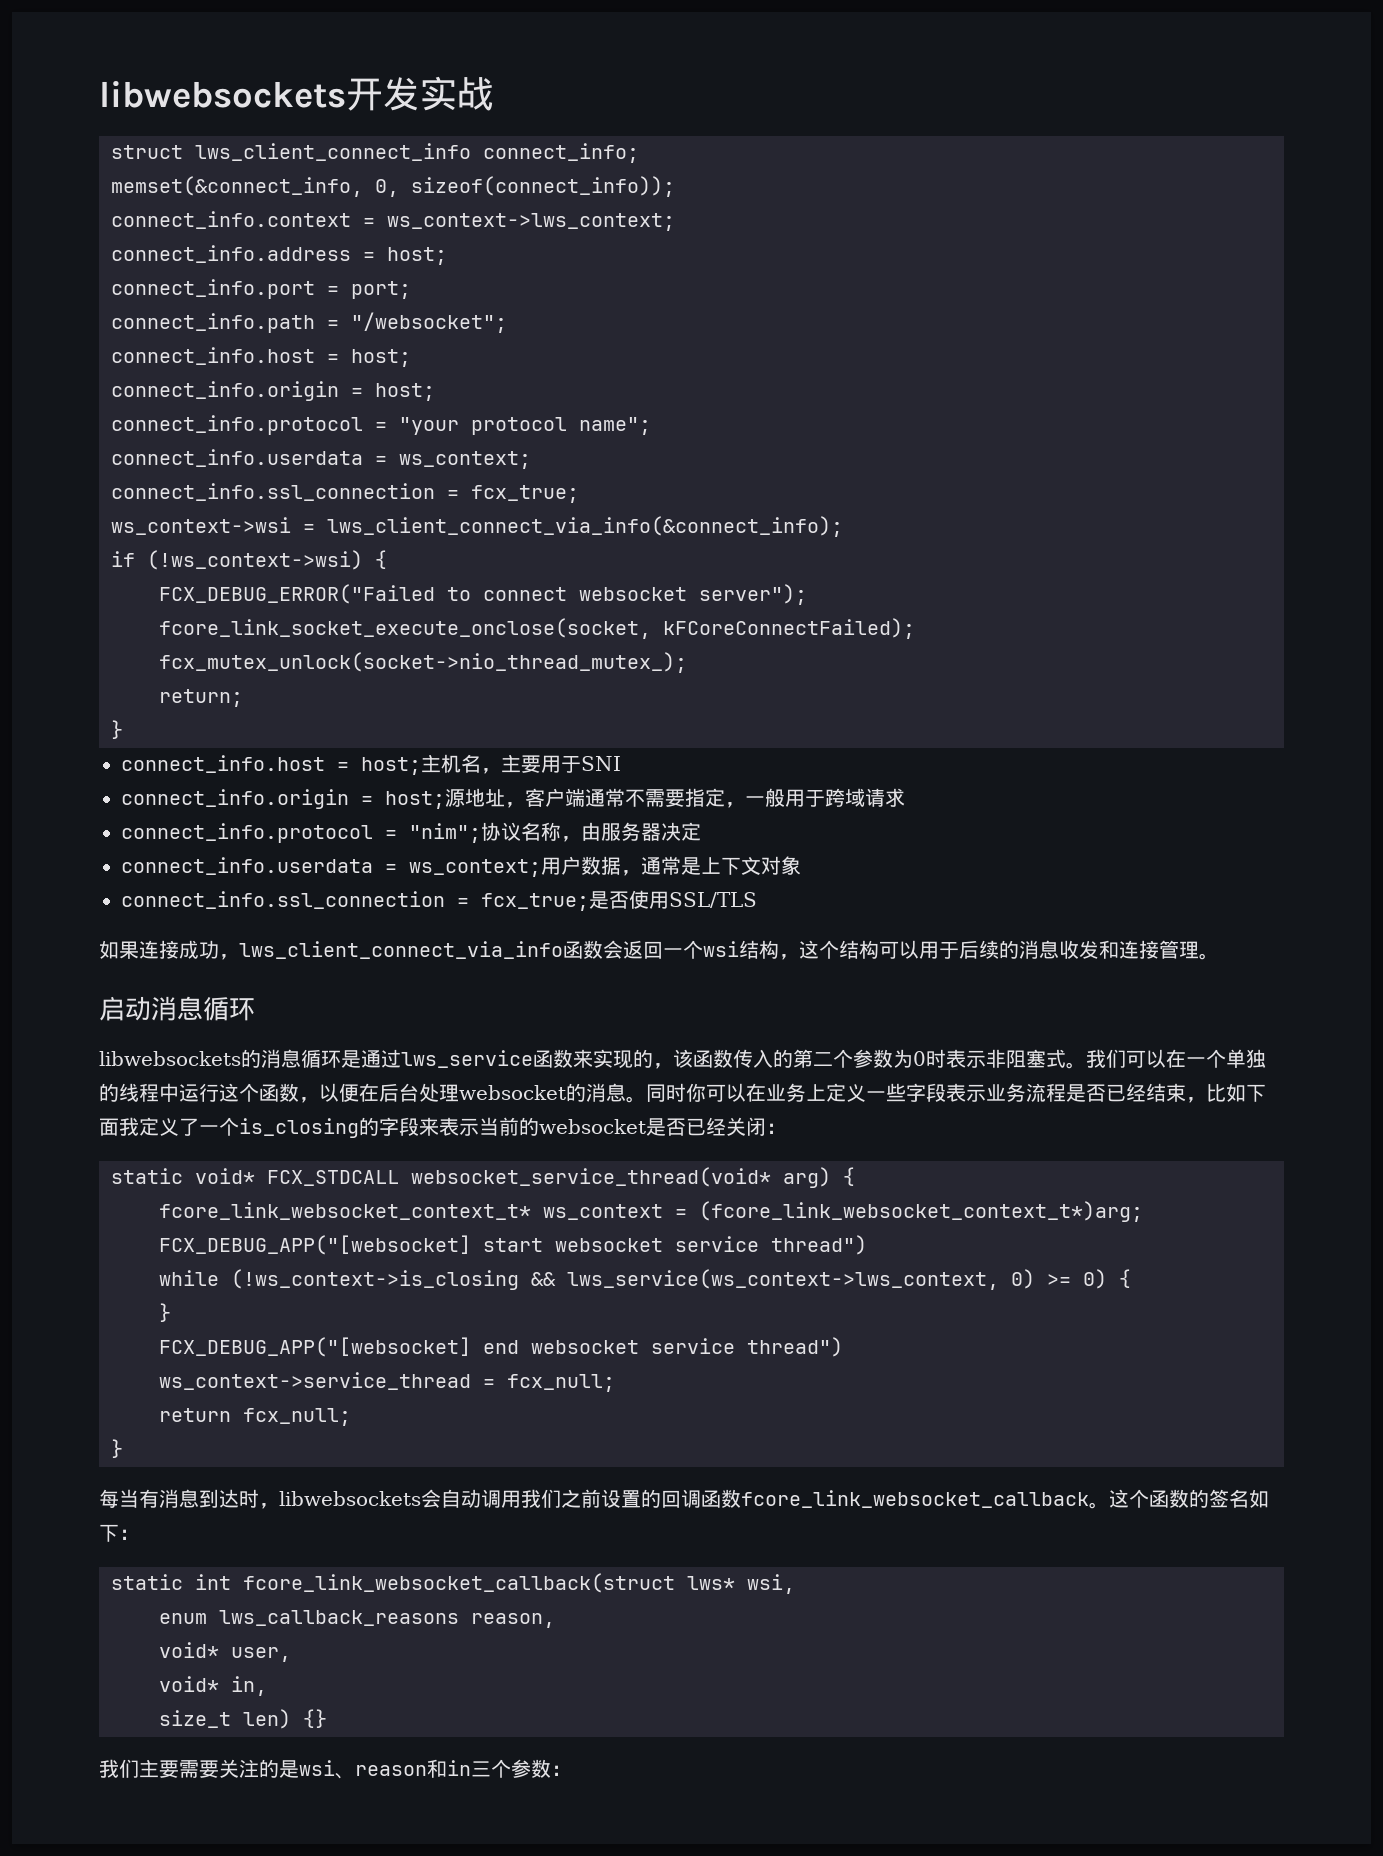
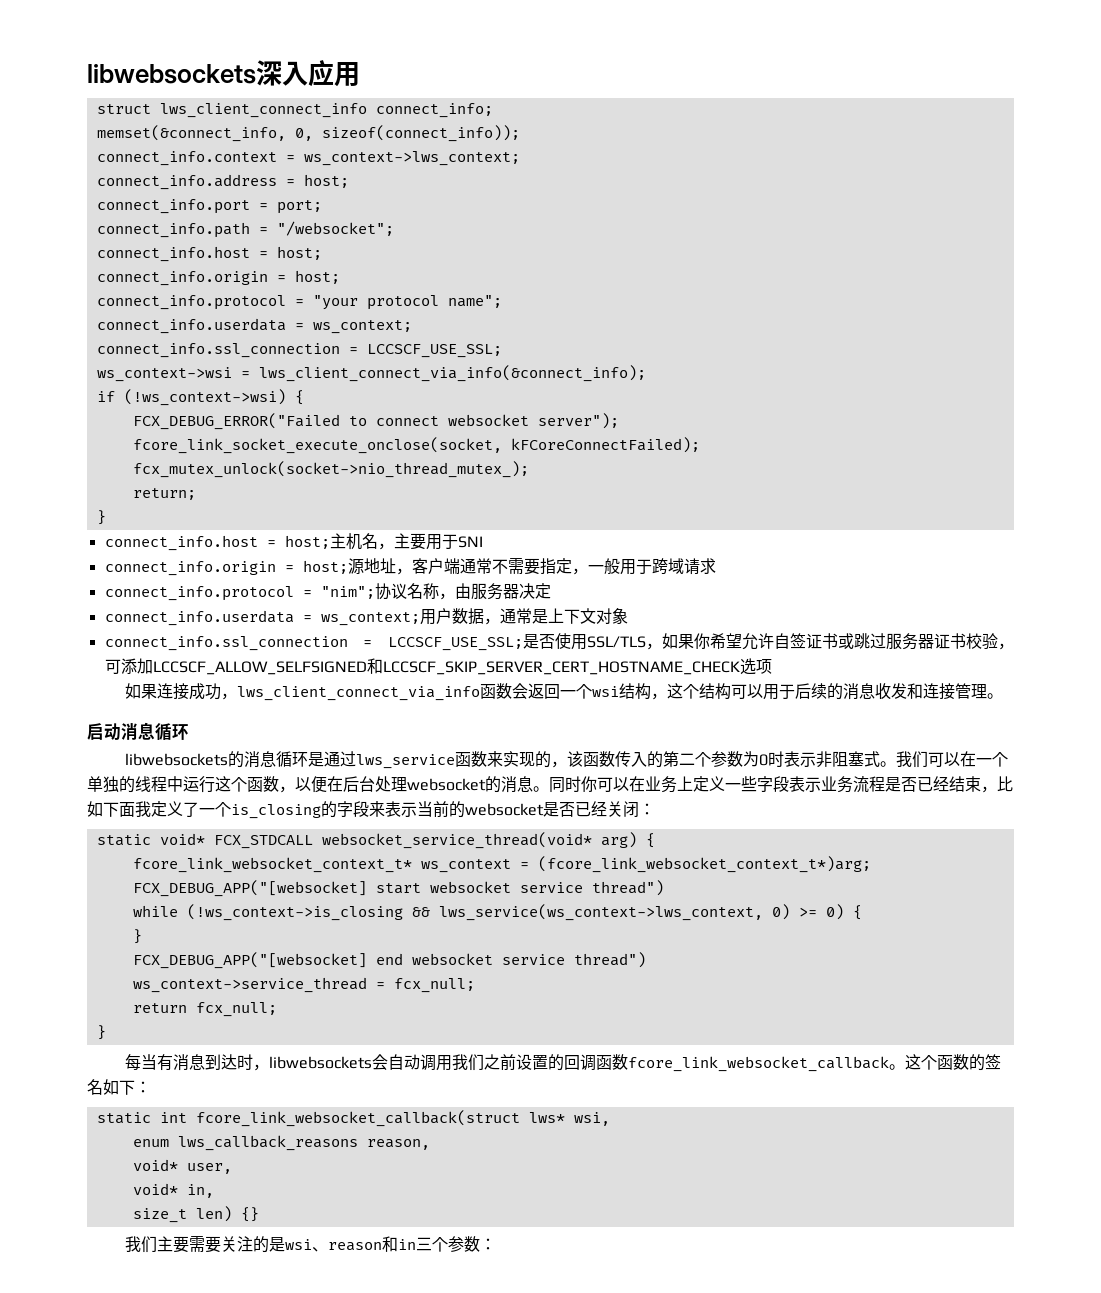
[99,76,494,111] libwebsockets开发实战 -> [87,60,360,87] libwebsockets深入应用
[471,485,579,503] fcx_true; -> [366,344,502,358] LCCSCF_USE_SSL;
[481,893,589,911] fcx_true; -> [388,637,523,651] LCCSCF_USE_SSL;
(757, 900) none -> [646,633,1014,650] [104,658,772,675] ，如果你希望允许自签证书或跳过服务器证书校验，可添加LCCSCF_ALLOW_SELFSIGNED和LCCSCF_SKIP_SERVER_CERT_HOSTNAME_CHECK选项

